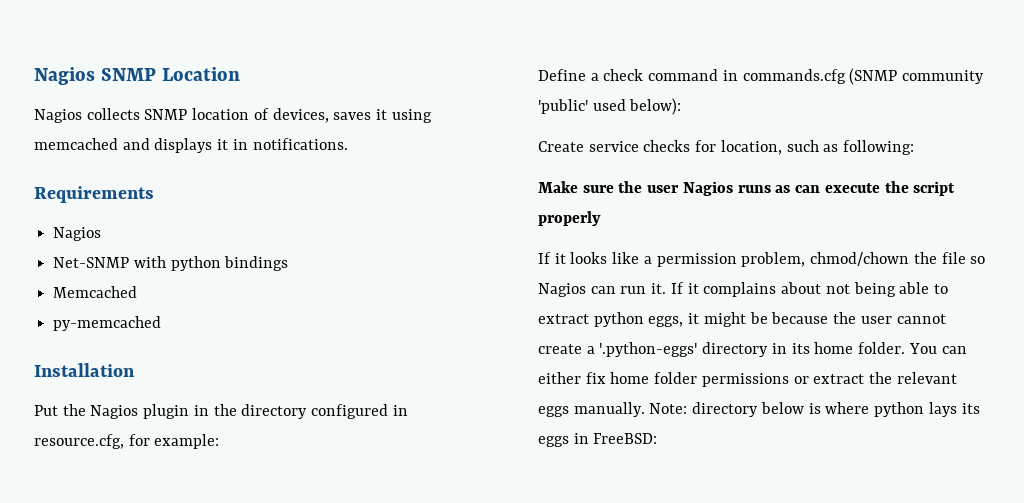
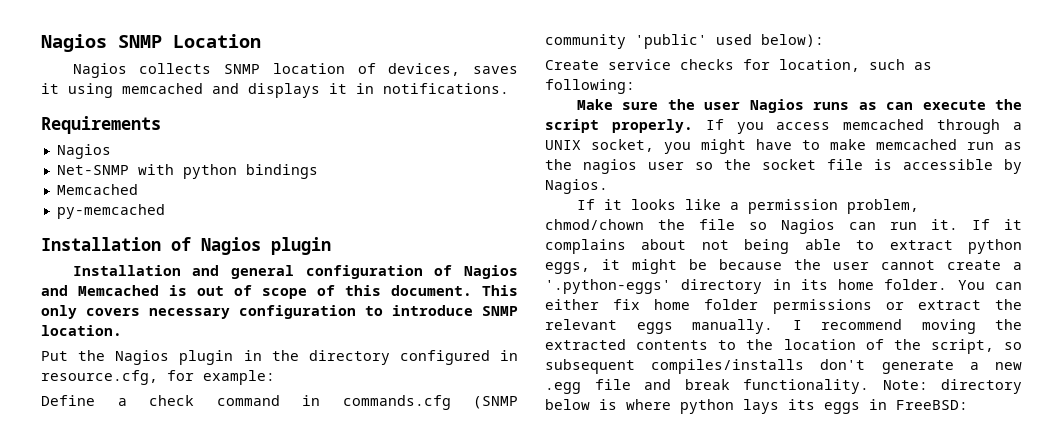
(135, 370) none -> [171,237,331,255] [72,265,518,279] [41,285,518,299] [41,305,518,319] [41,325,122,336] of Nagios plugin // Installation and general configuration of Nagios and Memcached is out of scope of this document. This only covers necessary configuration to introduce SNMP location.
[538,211,601,226] properly -> [611,119,1022,134] [545,139,1022,154] [545,159,1022,174] [545,179,608,194] properly. If you access memcached through a UNIX socket, you might have to make memcached run as the nagios user so the socket file is accessible by Nagios.
(645, 409) none -> [792,319,1022,334] [545,339,1022,354] [545,359,1022,374] [545,379,869,394] I recommend moving the extracted contents to the location of the script, so subsequent compiles/installs don't generate a new .egg file and break functionality.

